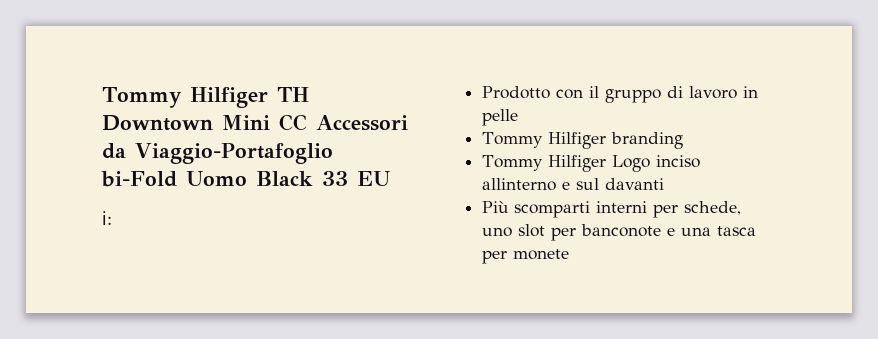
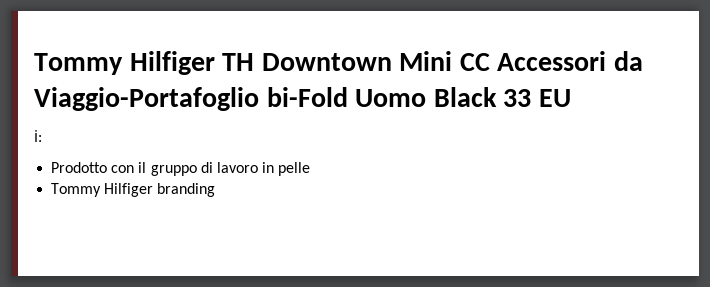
[482,155,701,172] [482,178,665,191] [482,201,742,218] [482,224,757,241] [482,249,570,264] // Tommy Hilfiger Logo inciso allinterno e sul davanti // Più scomparti interni per schede, uno slot per banconote e una tasca per monete -> (216, 190) none

